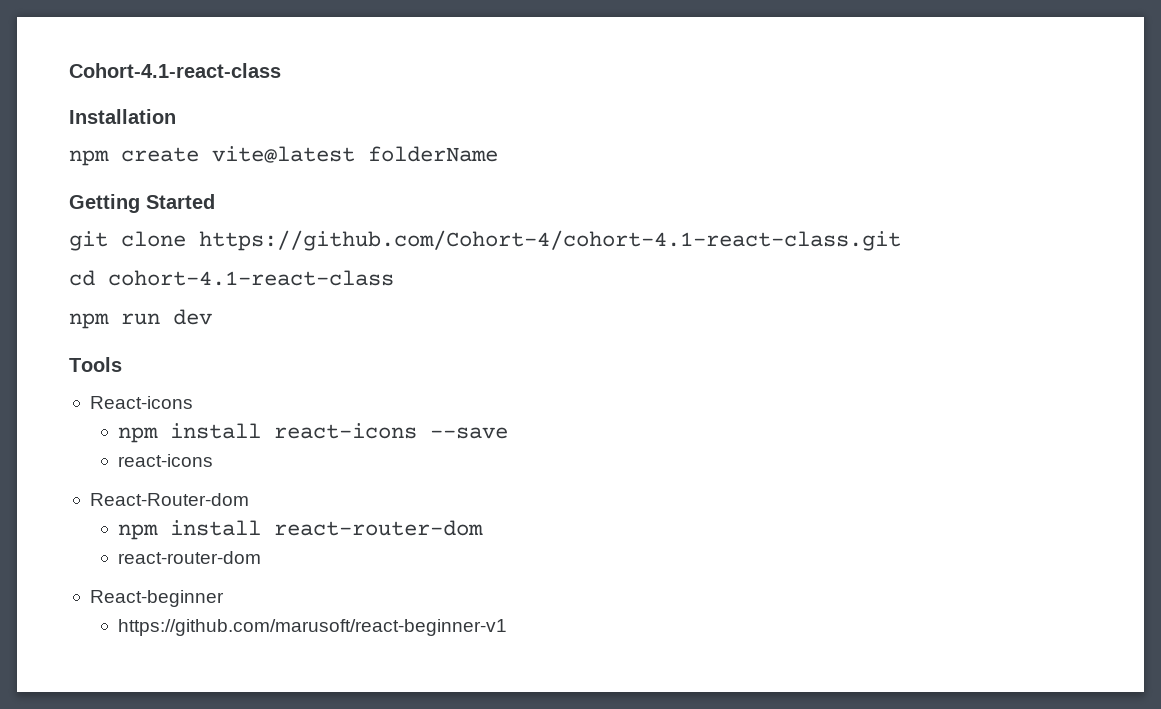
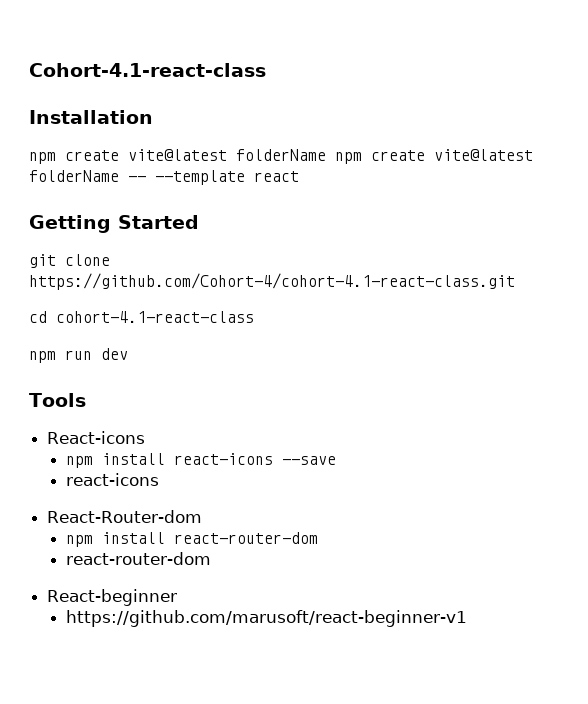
(498, 154) none -> [335,149,533,164] [29,170,299,185] npm create vite@latest folderName -- --template react

